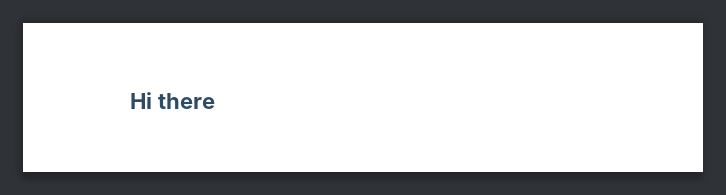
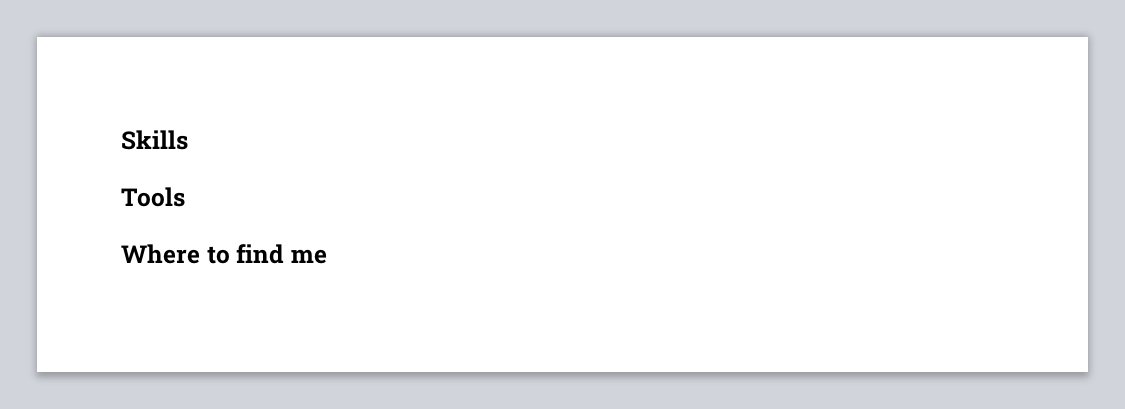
[130,92,215,109] Hi there -> [121,130,188,150] [121,187,185,207] [121,244,327,264] Skills // Tools // Where to find me

